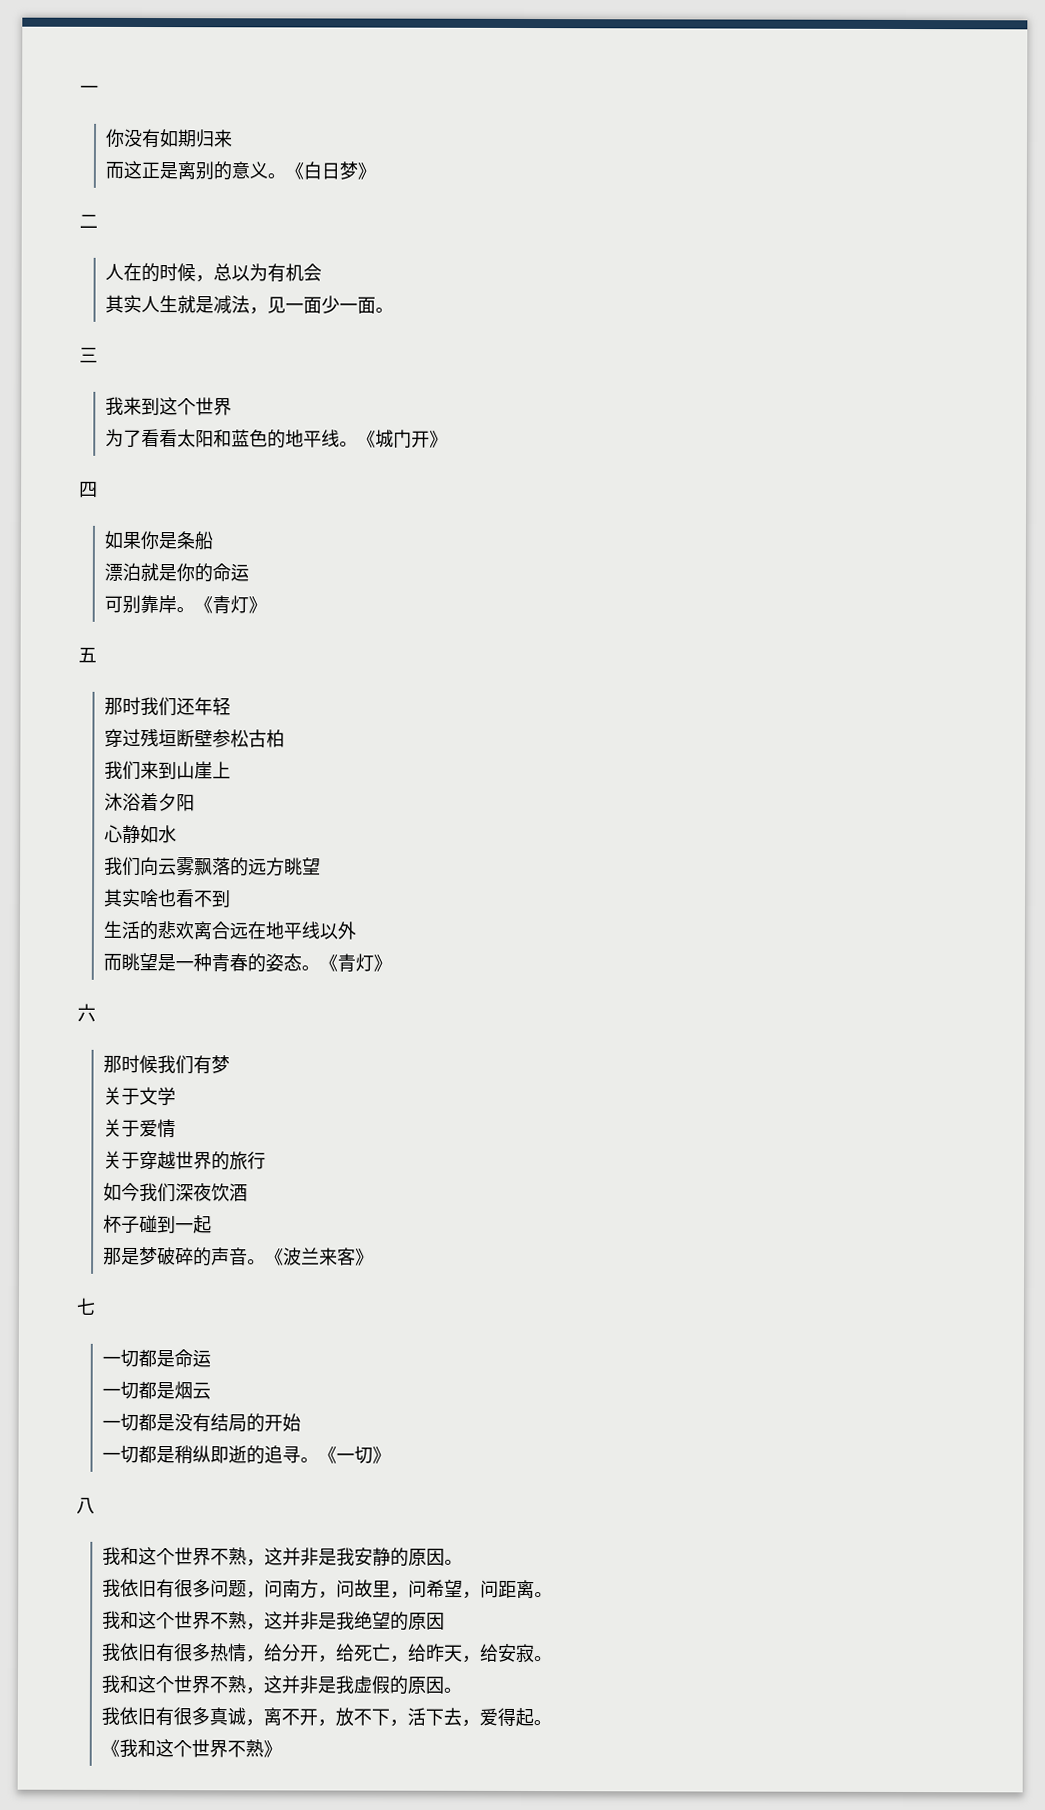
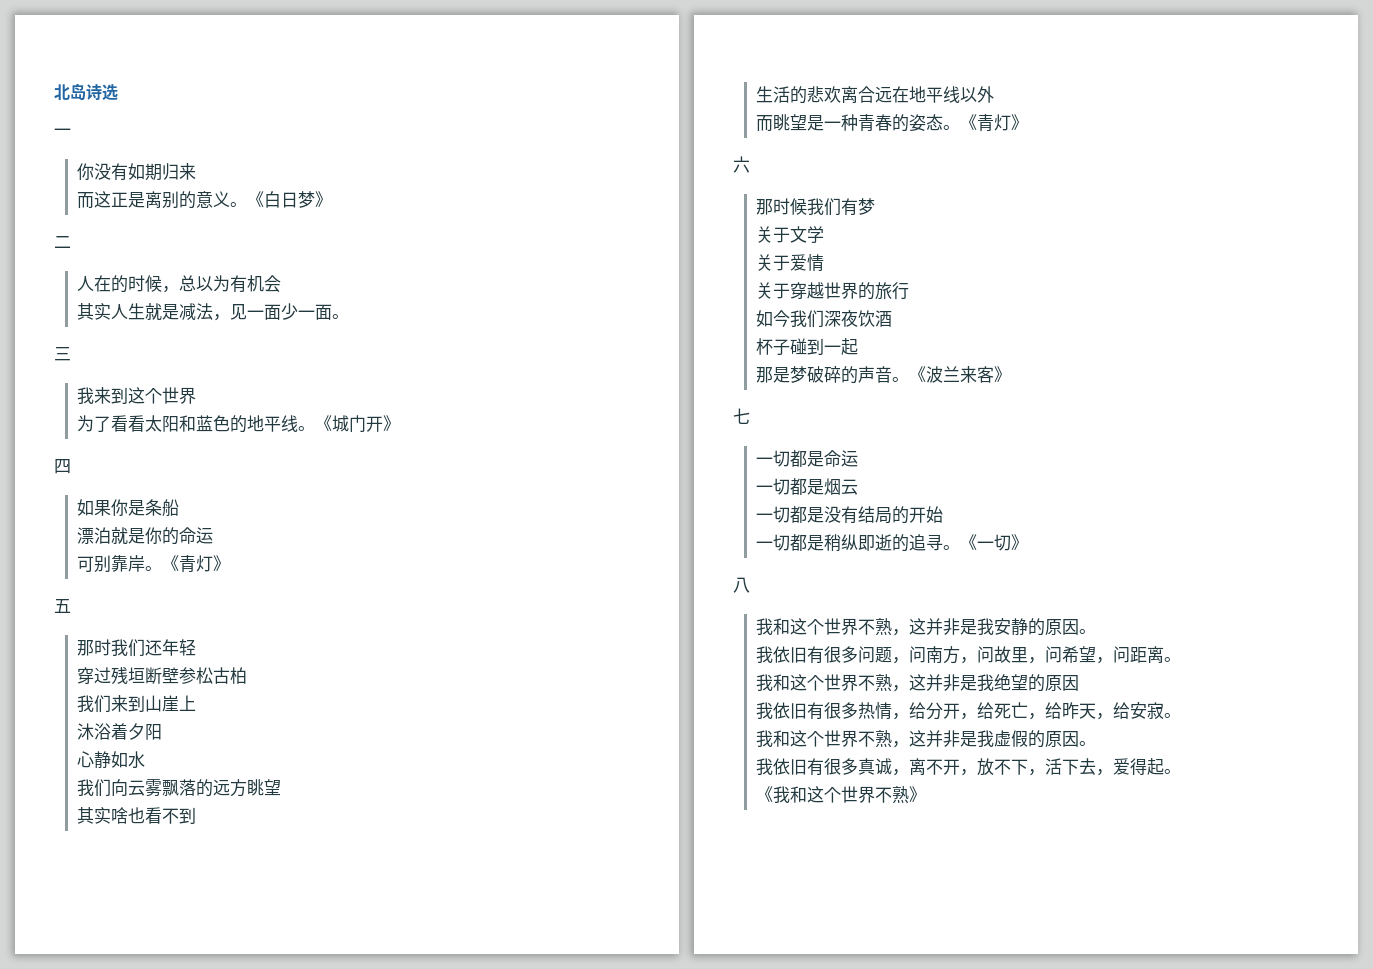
(80, 89) none -> [54,83,118,101] 北岛诗选 //

